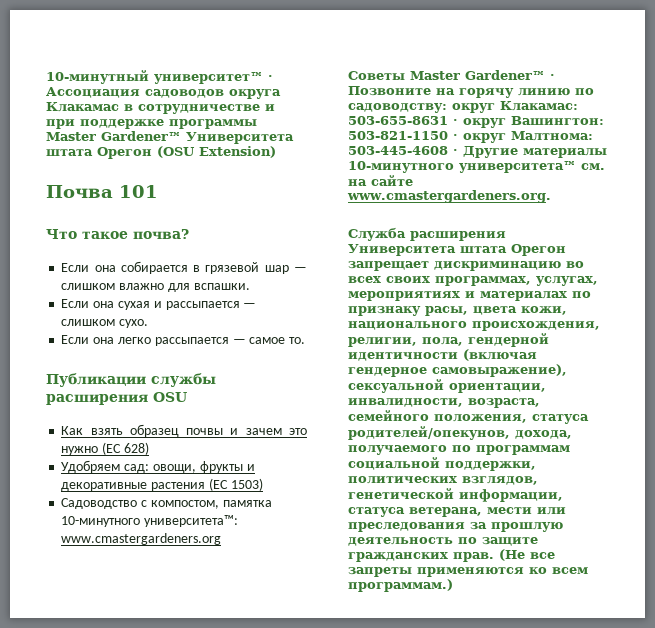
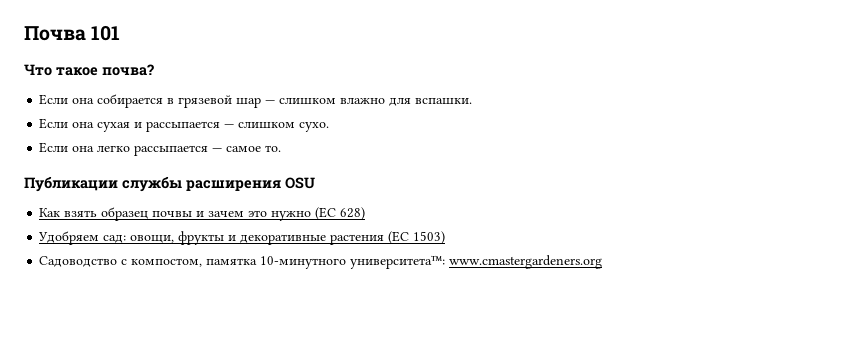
[46,70,273,84] [46,87,281,99] [46,102,275,114] [46,119,257,129] [46,131,294,144] [46,146,276,159] 10-минутный университет™ · Ассоциация садоводов округа Клакамас в сотрудничестве и при поддержке программы Master Gardener™ Университета штата Орегон (OSU Extension) // -> (24, 33) none
[348,70,555,80] [348,86,594,98] [348,101,578,113] [348,116,604,128] [348,131,593,143] [348,146,607,158] [348,161,605,173] [348,175,413,186] [347,190,551,203] [348,227,506,241] [348,244,566,256] [348,261,584,271] [348,276,598,286] [348,291,591,301] [348,306,567,316] [348,321,600,331] [348,333,549,347] [348,349,537,361] [348,364,567,377] [348,379,546,393] [348,398,540,408] [348,410,589,424] [348,426,572,440] [348,445,570,455] [348,457,536,471] [348,476,538,485] [348,488,563,502] [348,507,566,517] [348,522,563,532] [348,537,538,546] [348,549,555,562] [348,567,588,577] [348,579,453,592] // Советы Master Gardener™ · Позвоните на горячу линию по садоводству: округ Клакамас: 503-655-8631 · округ Вашингтон: 503-821-1150 · округ Малтнома: 503-445-4608 · Другие материалы 10-минутного университета™ см. на сайте www.cmastergardeners.org. // Служба расширения Университета штата Орегон запрещает дискриминацию во всех своих программах, услугах, мероприятиях и материалах по признаку расы, цвета кожи, национального происхождения, религии, пола, гендерной идентичности (включая гендерное самовыражение), сексуальной ориентации, инвалидности, возраста, семейного положения, статуса родителей/опекунов, дохода, получаемого по программам социальной поддержки, политических взглядов, генетической информации, статуса ветерана, мести или преследования за прошлую деятельность по защите гражданских прав. (Не все запреты применяются ко всем программам.) -> (603, 262) none

